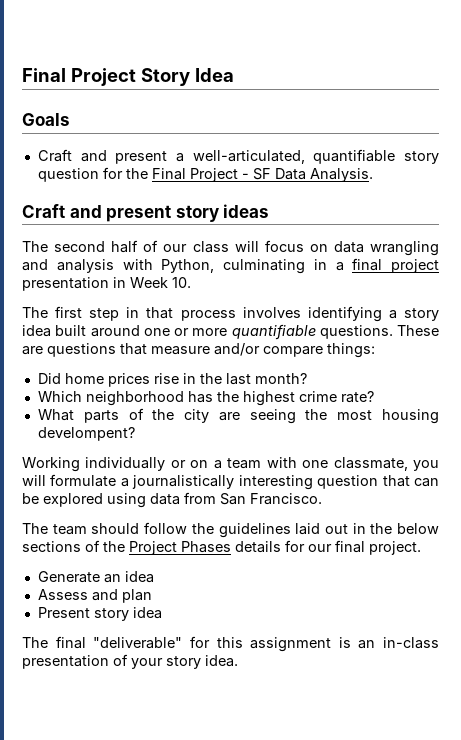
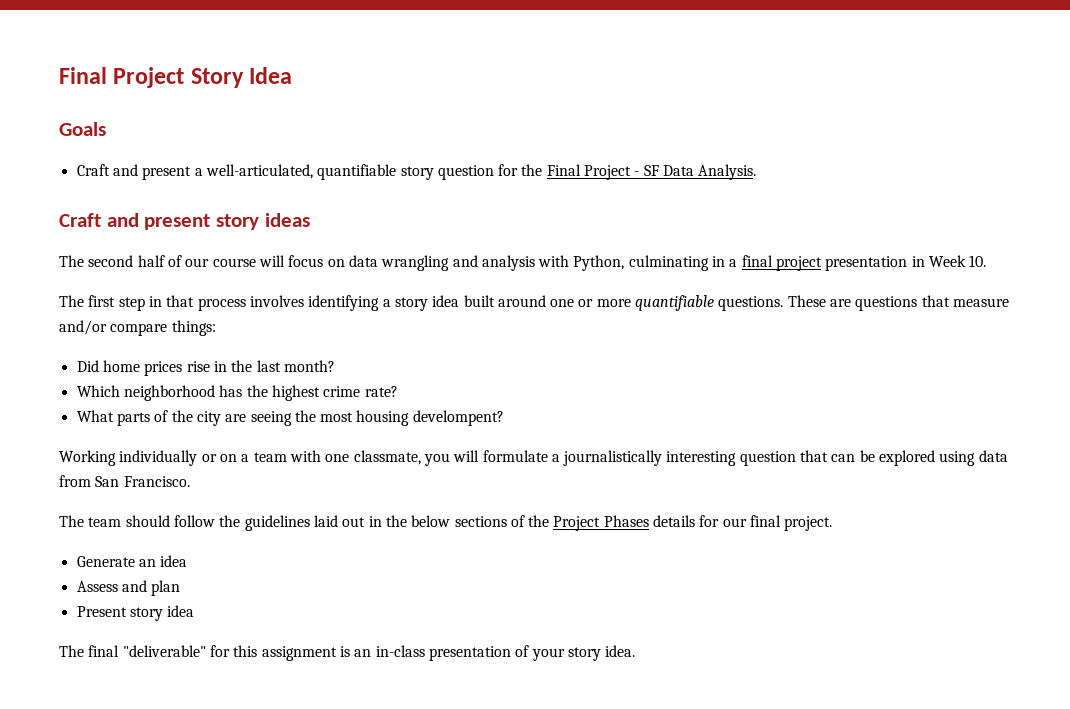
[192,241,229,253] class -> [212,258,256,267] course

